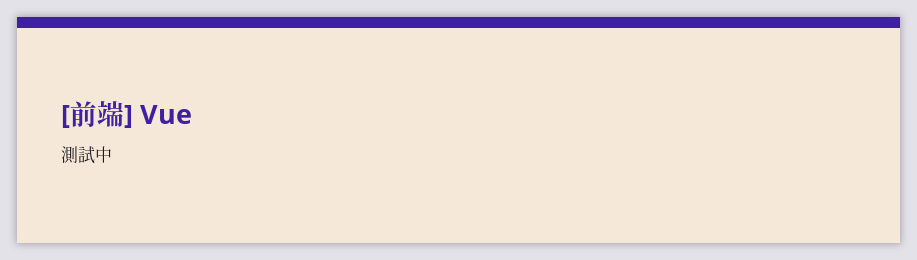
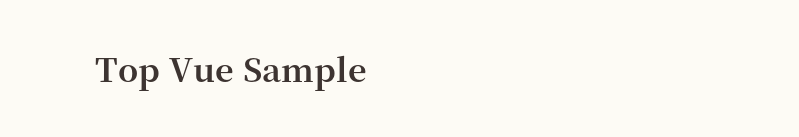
[61,101,133,128] [前端] -> [95,58,160,91] Top
[61,146,112,164] // 測試中 -> [242,55,367,91] Sample

